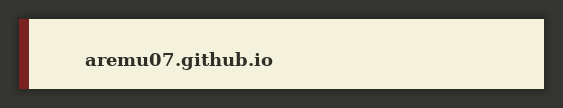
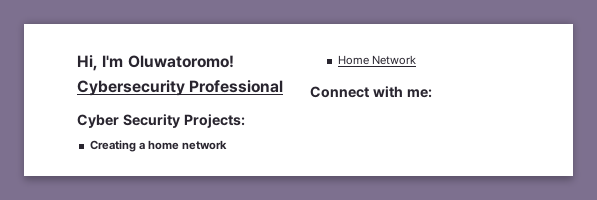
[85,52,273,70] aremu07.github.io -> [77,55,234,71] [77,80,284,96] [77,114,245,128] [89,140,227,152] [337,55,416,65] [310,86,432,98] Hi, I'm Oluwatoromo! // Cybersecurity Professional // Cyber Security Projects: // Creating a home network // Home Network // Connect with me:

